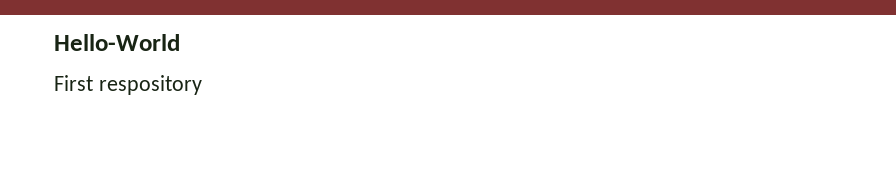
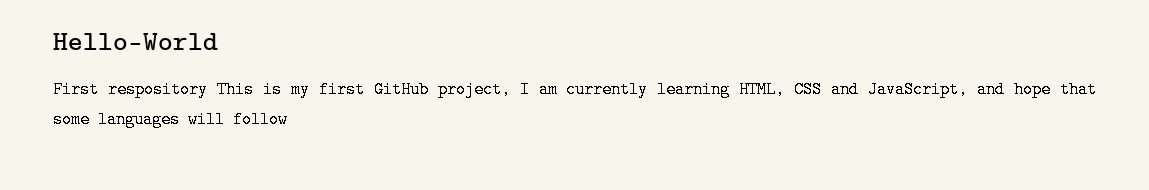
(202, 85) none -> [216,81,1098,98] [53,111,288,128] This is my first GitHub project, I am currently learning HTML, CSS and JavaScript, and hope that some languages will follow

